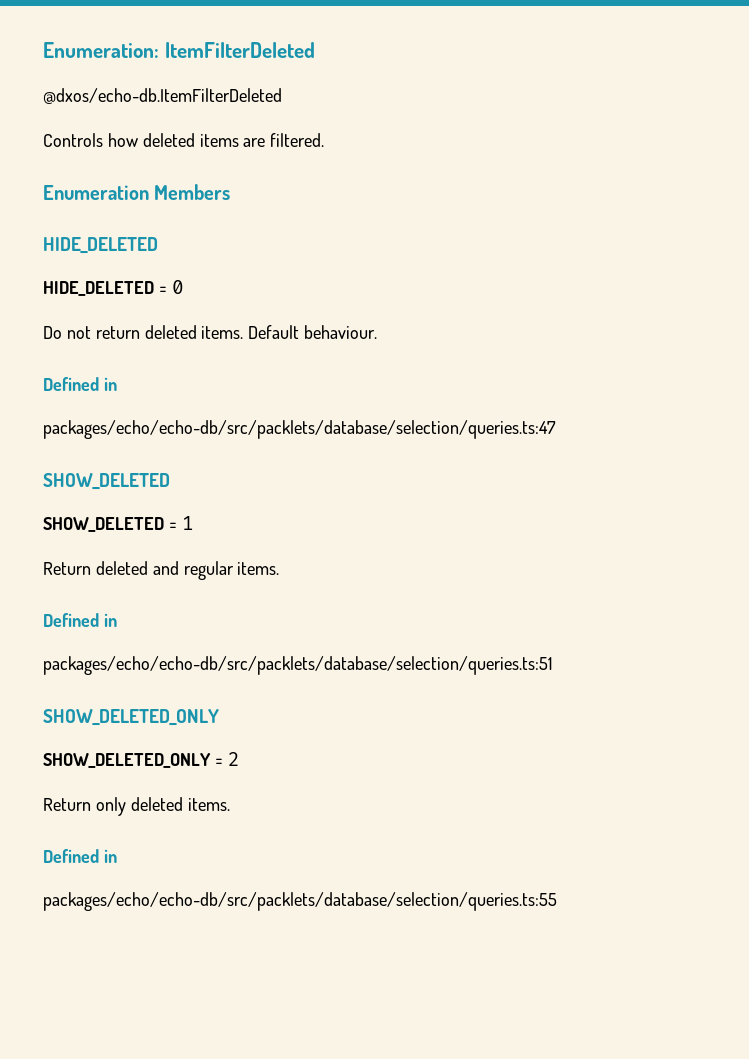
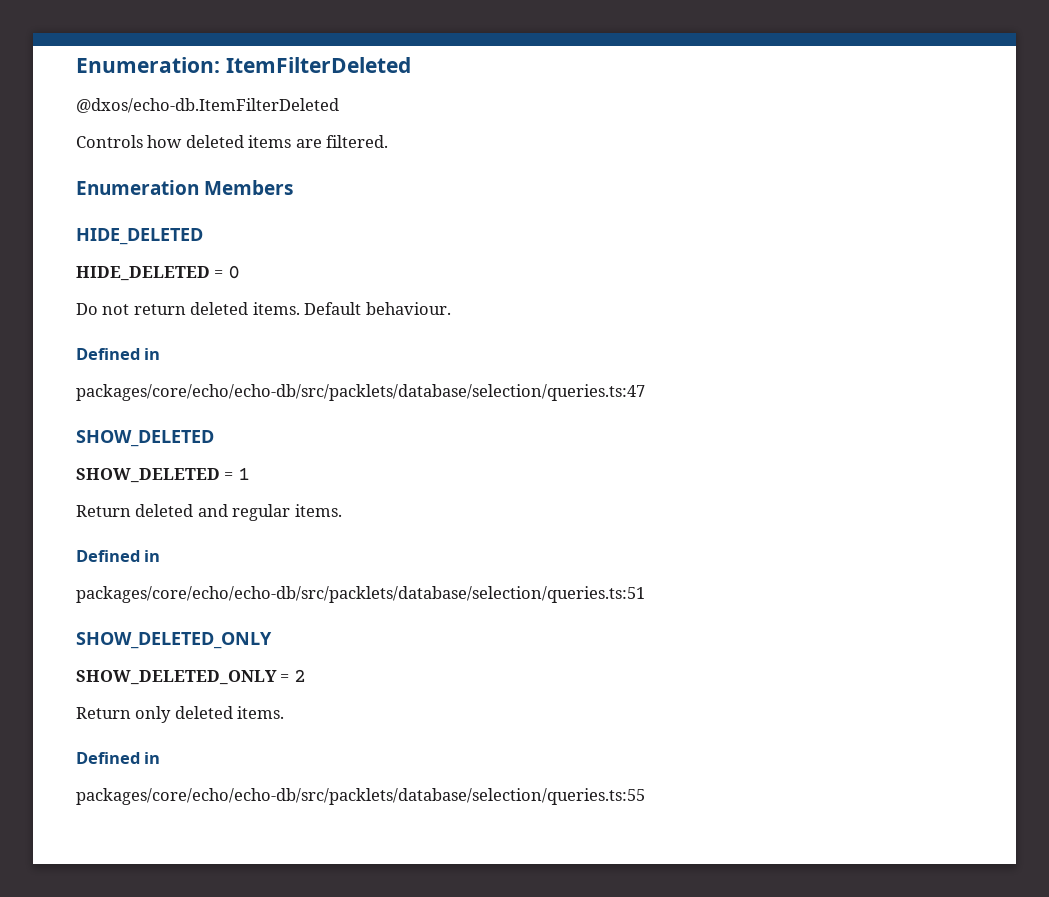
[43,420,556,439] packages/echo/echo-db/src/packlets/database/selection/queries.ts:47 -> [76,384,645,401] packages/core/echo/echo-db/src/packlets/database/selection/queries.ts:47
[43,656,552,675] packages/echo/echo-db/src/packlets/database/selection/queries.ts:51 -> [76,586,645,603] packages/core/echo/echo-db/src/packlets/database/selection/queries.ts:51
[43,892,557,911] packages/echo/echo-db/src/packlets/database/selection/queries.ts:55 -> [76,788,645,805] packages/core/echo/echo-db/src/packlets/database/selection/queries.ts:55

